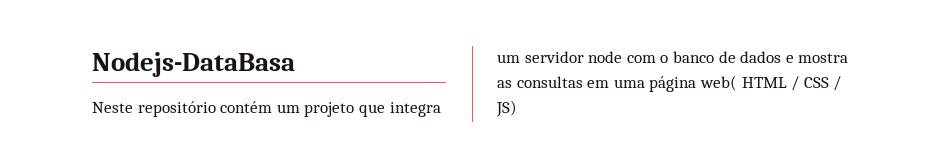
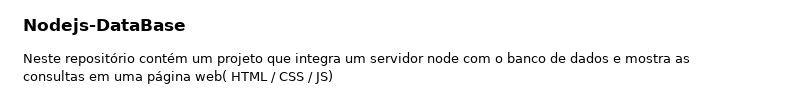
[92,52,295,77] Nodejs-DataBasa -> [23,18,186,35] Nodejs-DataBase

